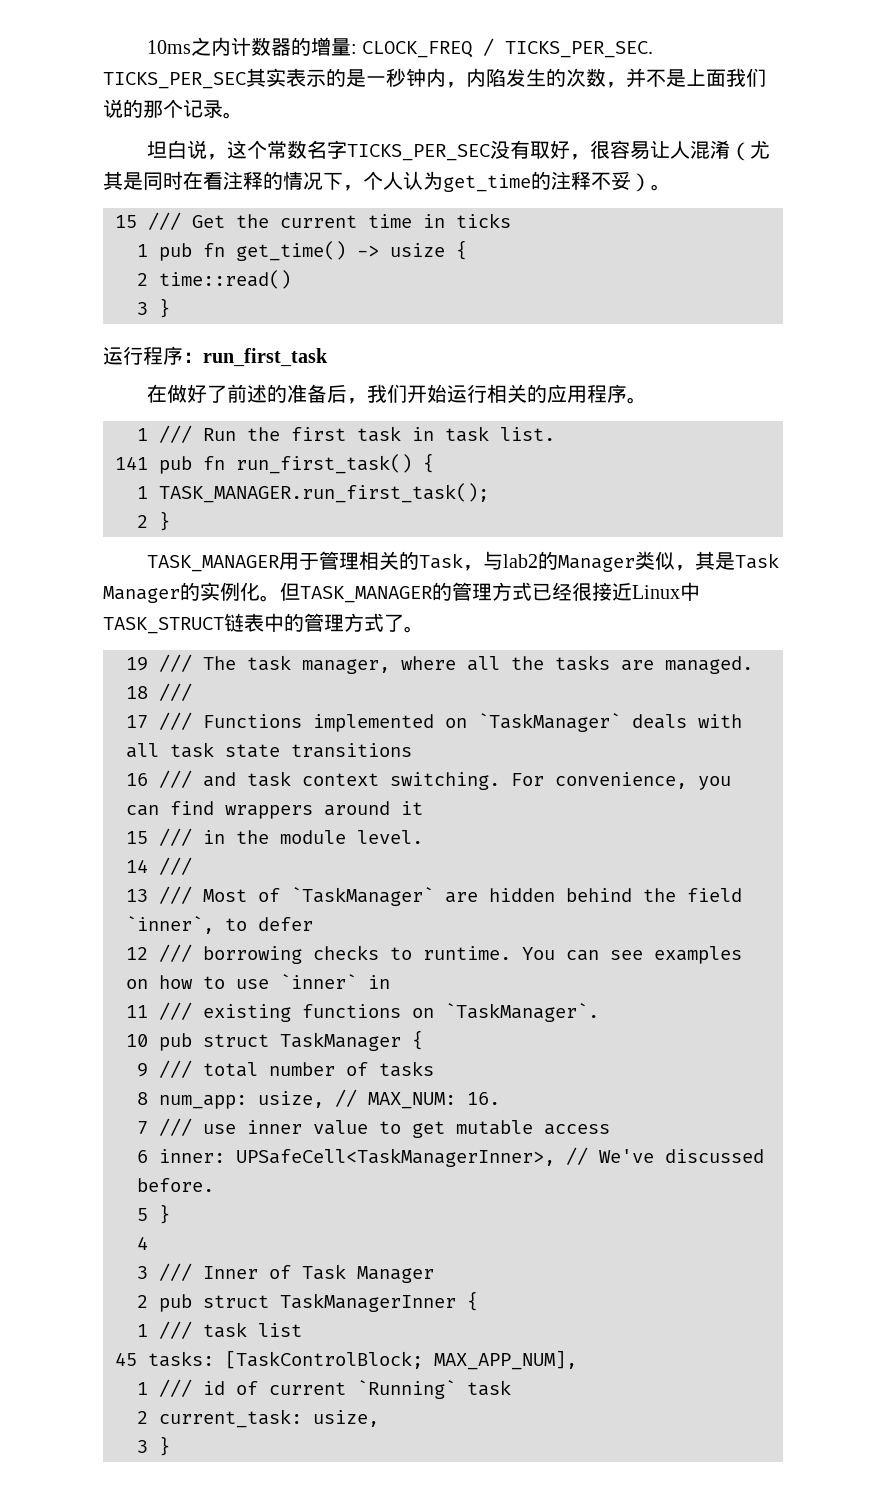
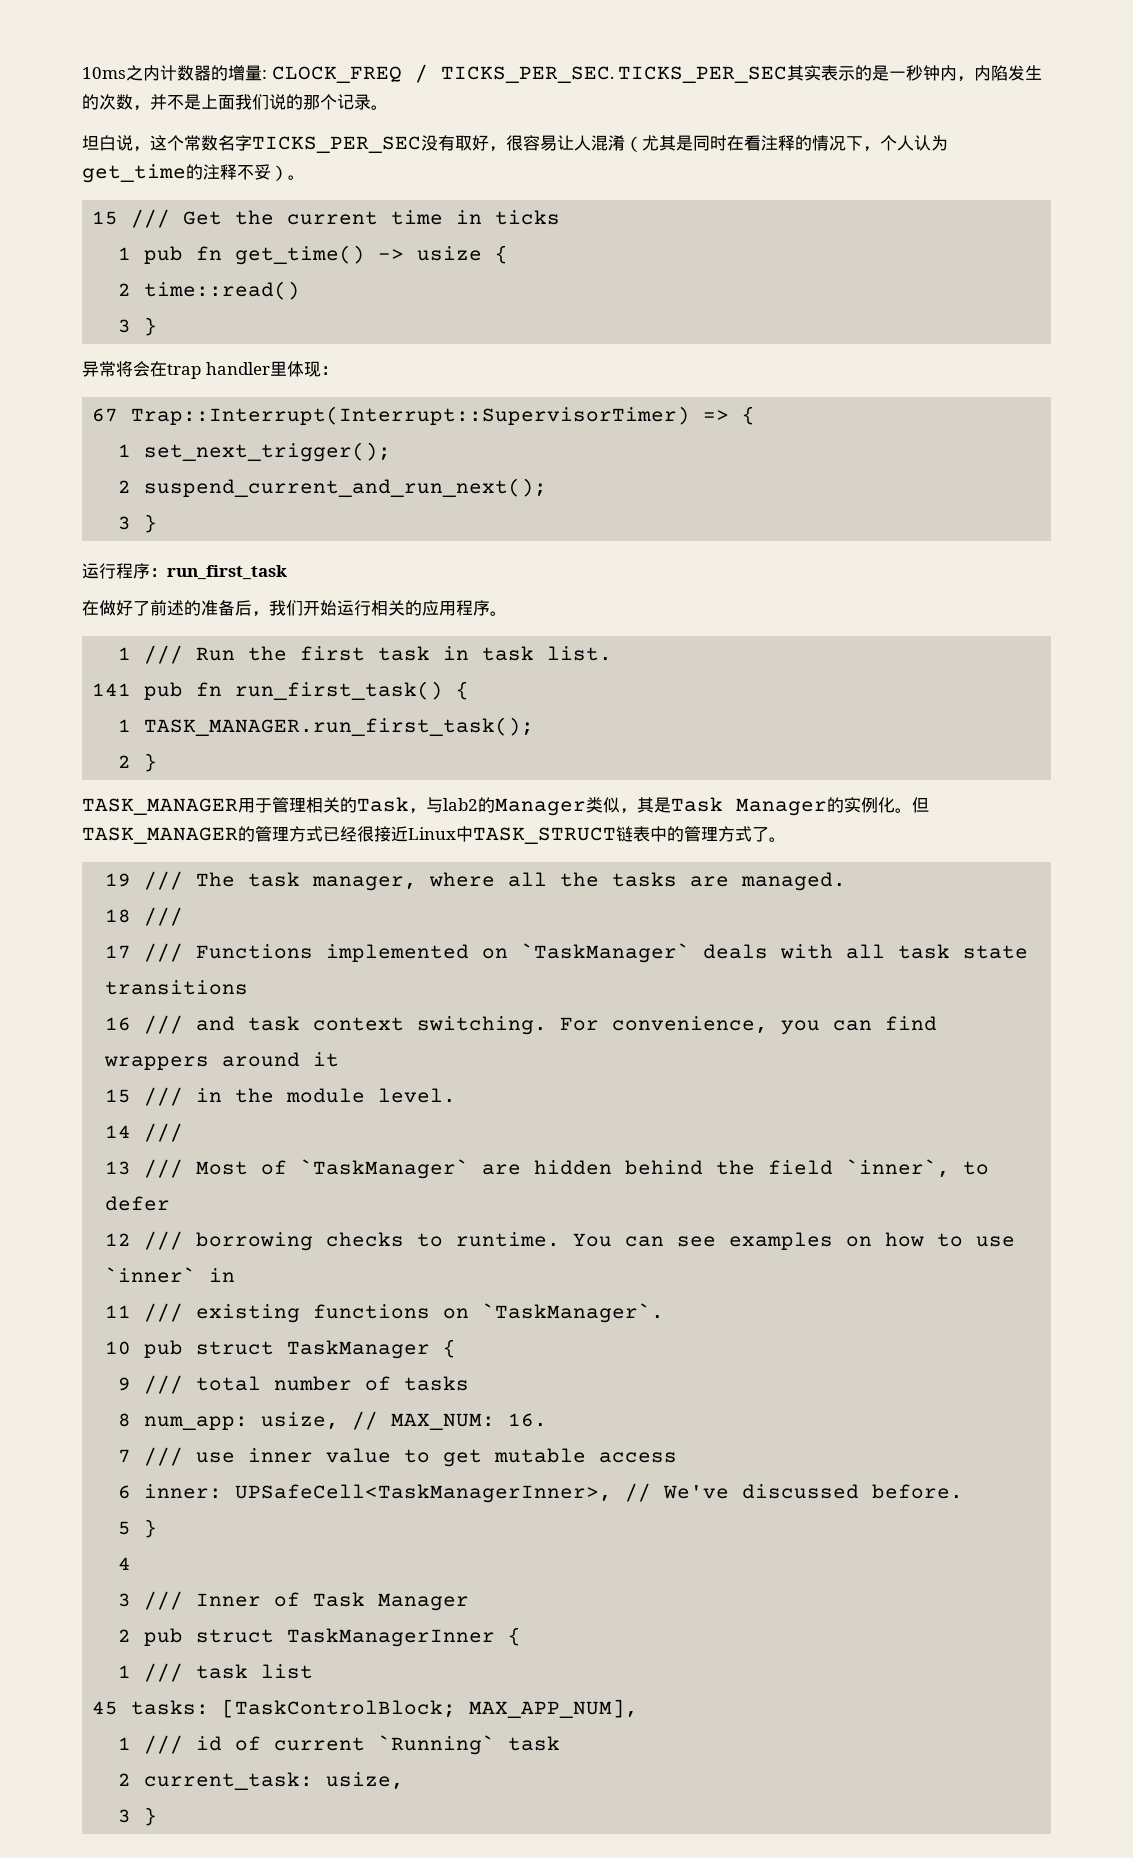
(170, 308) none -> [82,361,338,379] [92,406,756,425] [118,442,392,462] [118,478,548,497] [118,514,158,533] // 异常将会在trap handler里体现： // 67 Trap::Interrupt(Interrupt::SupervisorTimer) => { // 1 set_next_trigger(); // 2 suspend_current_and_run_next(); // 3 }

